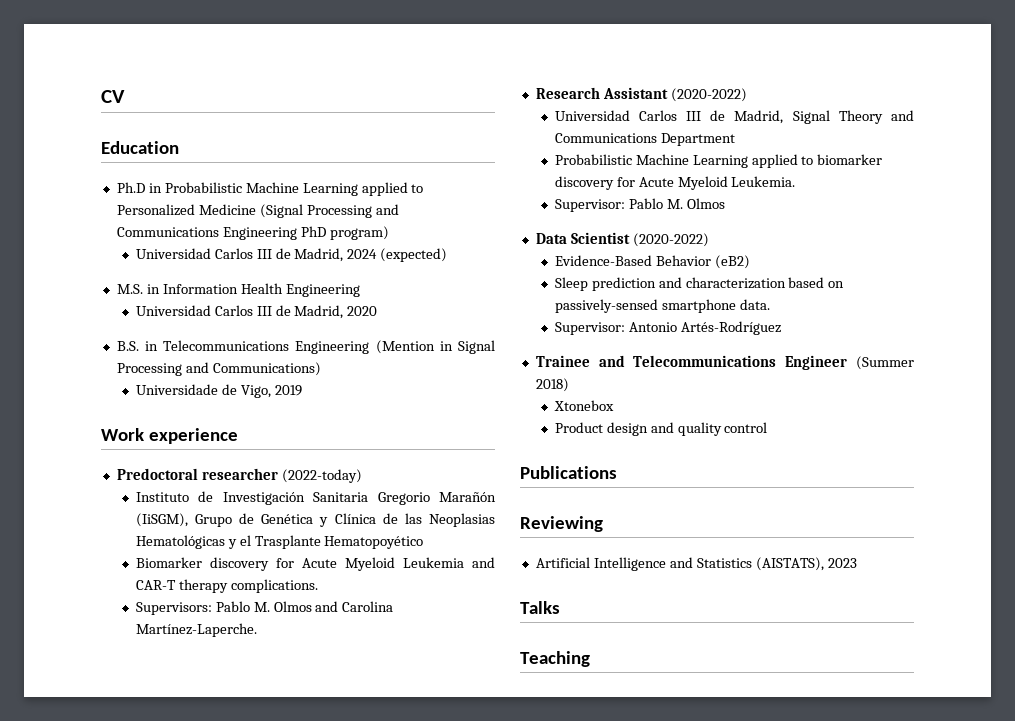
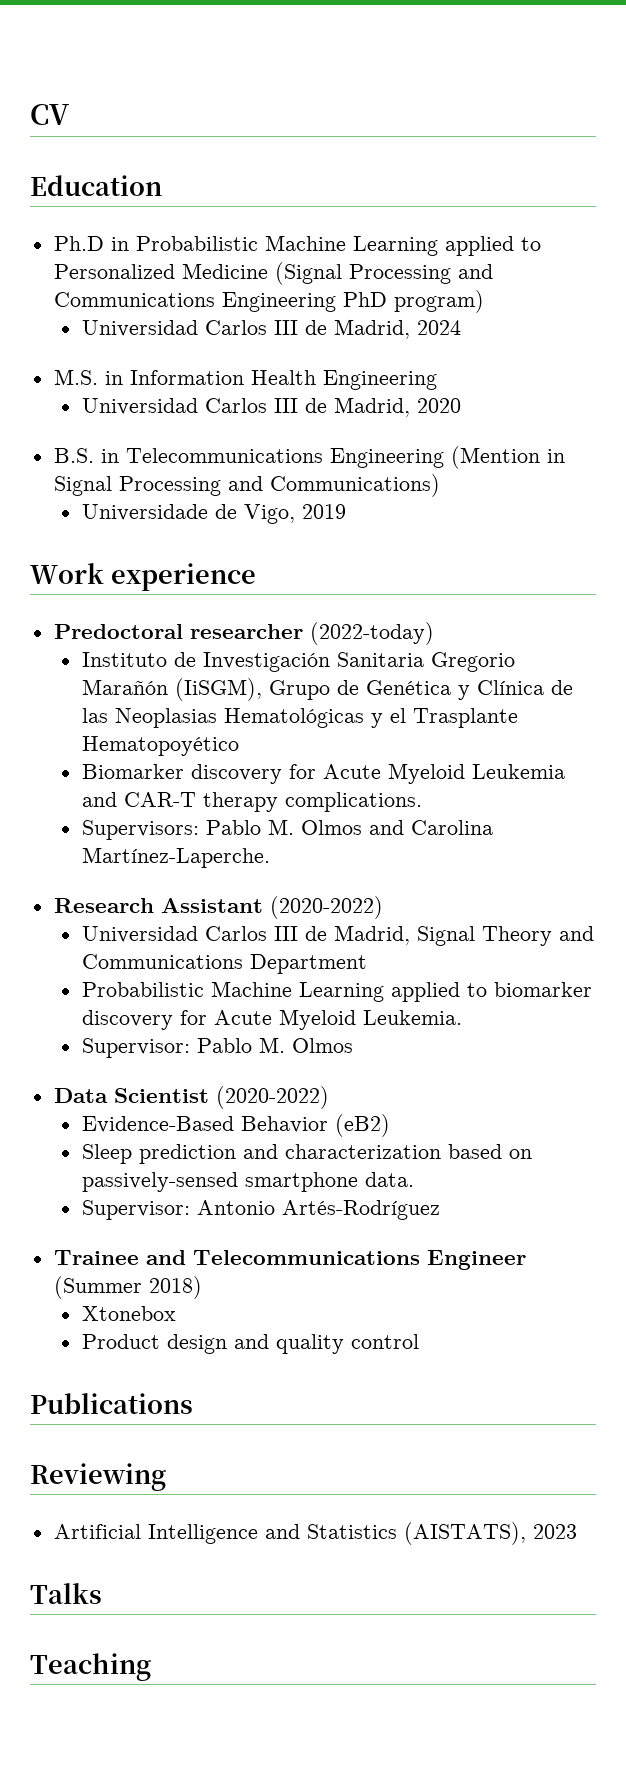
[380,248,448,262] (expected) -> (461, 327) none

